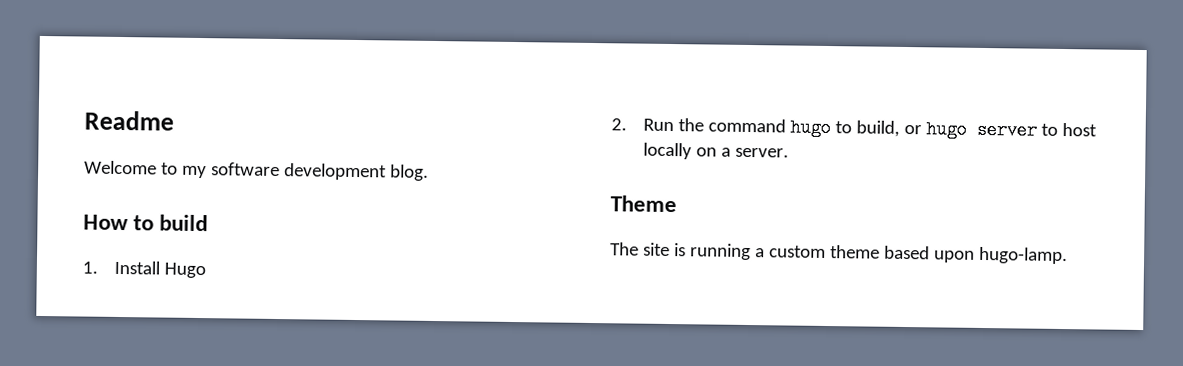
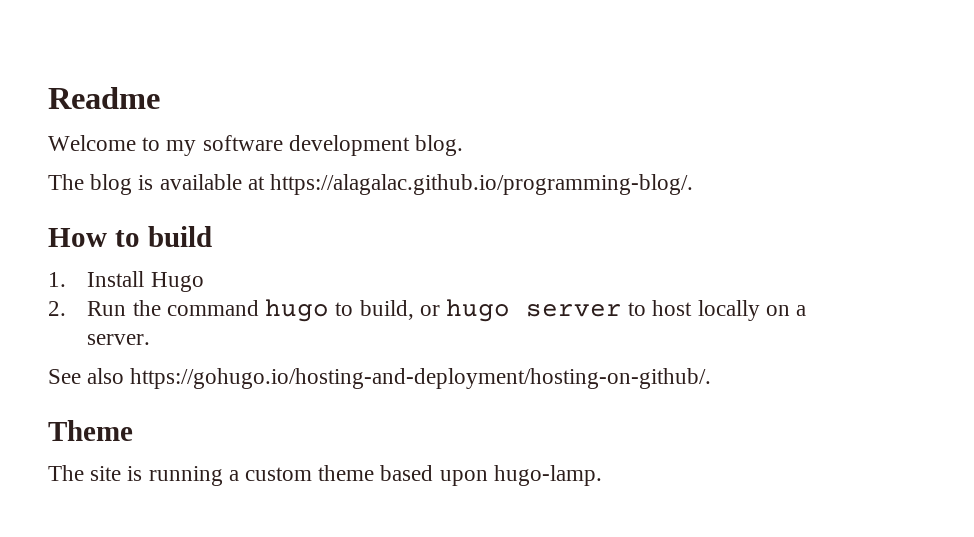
(429, 172) none -> [48,174,694,195] // The blog is available at https://alagalac.github.io/programming-blog/.
(789, 152) none -> [48,368,712,389] // See also https://gohugo.io/hosting-and-deployment/hosting-on-github/.

